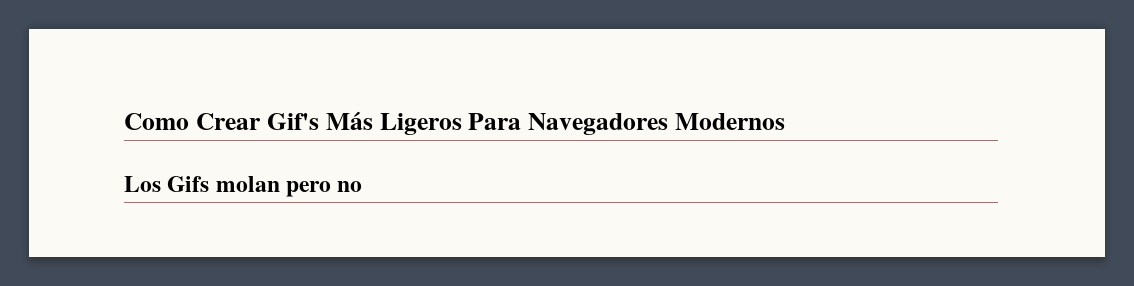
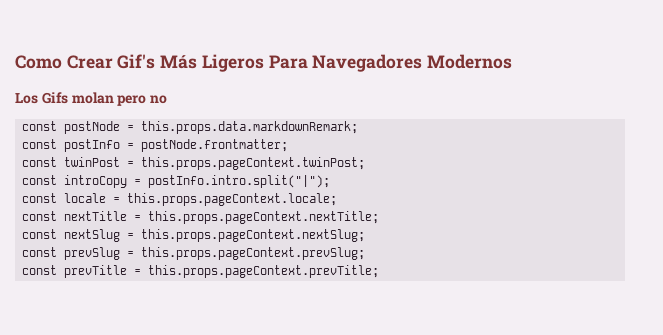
(363, 186) none -> [21,121,358,134] [21,139,288,152] [21,157,365,170] [21,175,330,188] [21,193,337,206] [21,211,379,224] [21,229,365,242] [21,247,365,260] [21,265,379,278] // const postNode = this.props.data.markdownRemark; // const postInfo = postNode.frontmatter; // const twinPost = this.props.pageContext.twinPost; // const introCopy = postInfo.intro.split("|"); // const locale = this.props.pageContext.locale; // const nextTitle = this.props.pageContext.nextTitle; // const nextSlug = this.props.pageContext.nextSlug; // const prevSlug = this.props.pageContext.prevSlug; // const prevTitle = this.props.pageContext.prevTitle;

